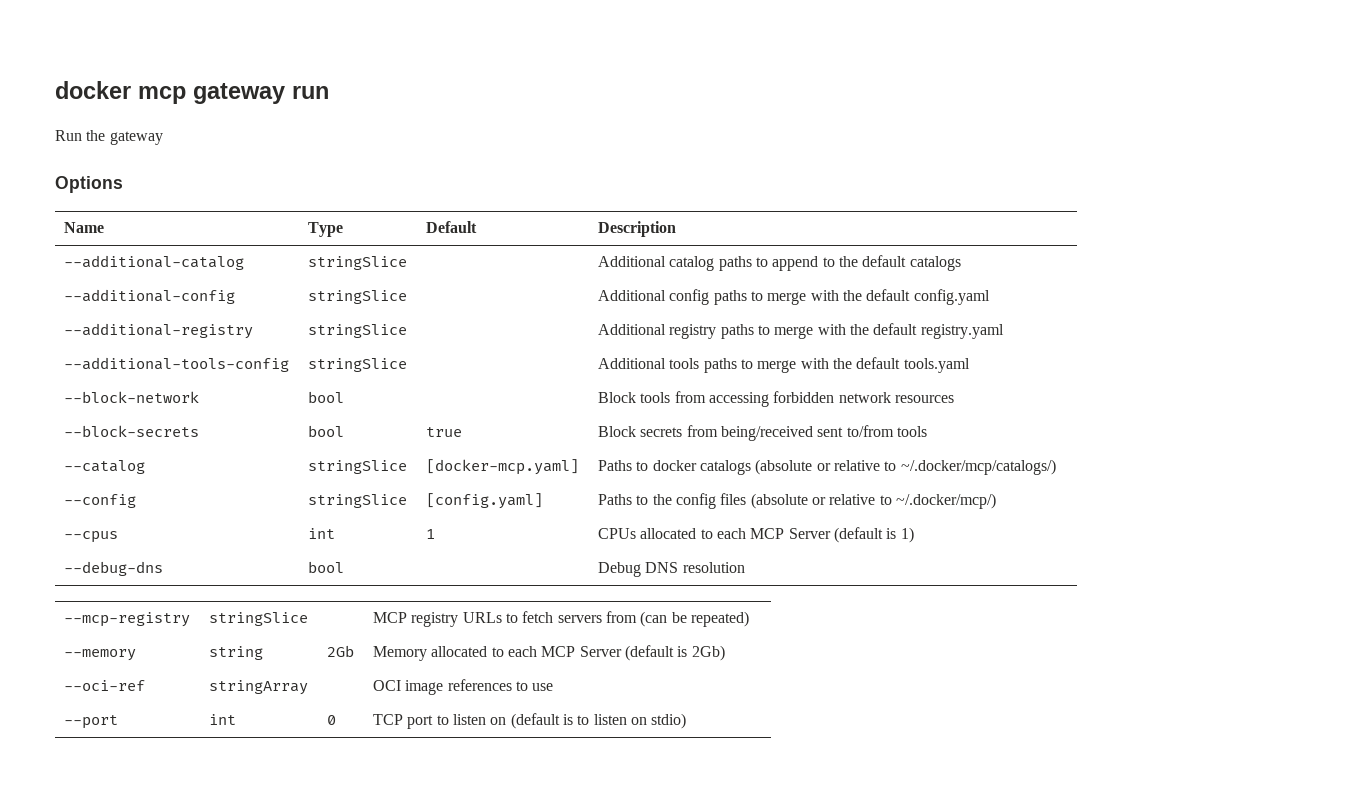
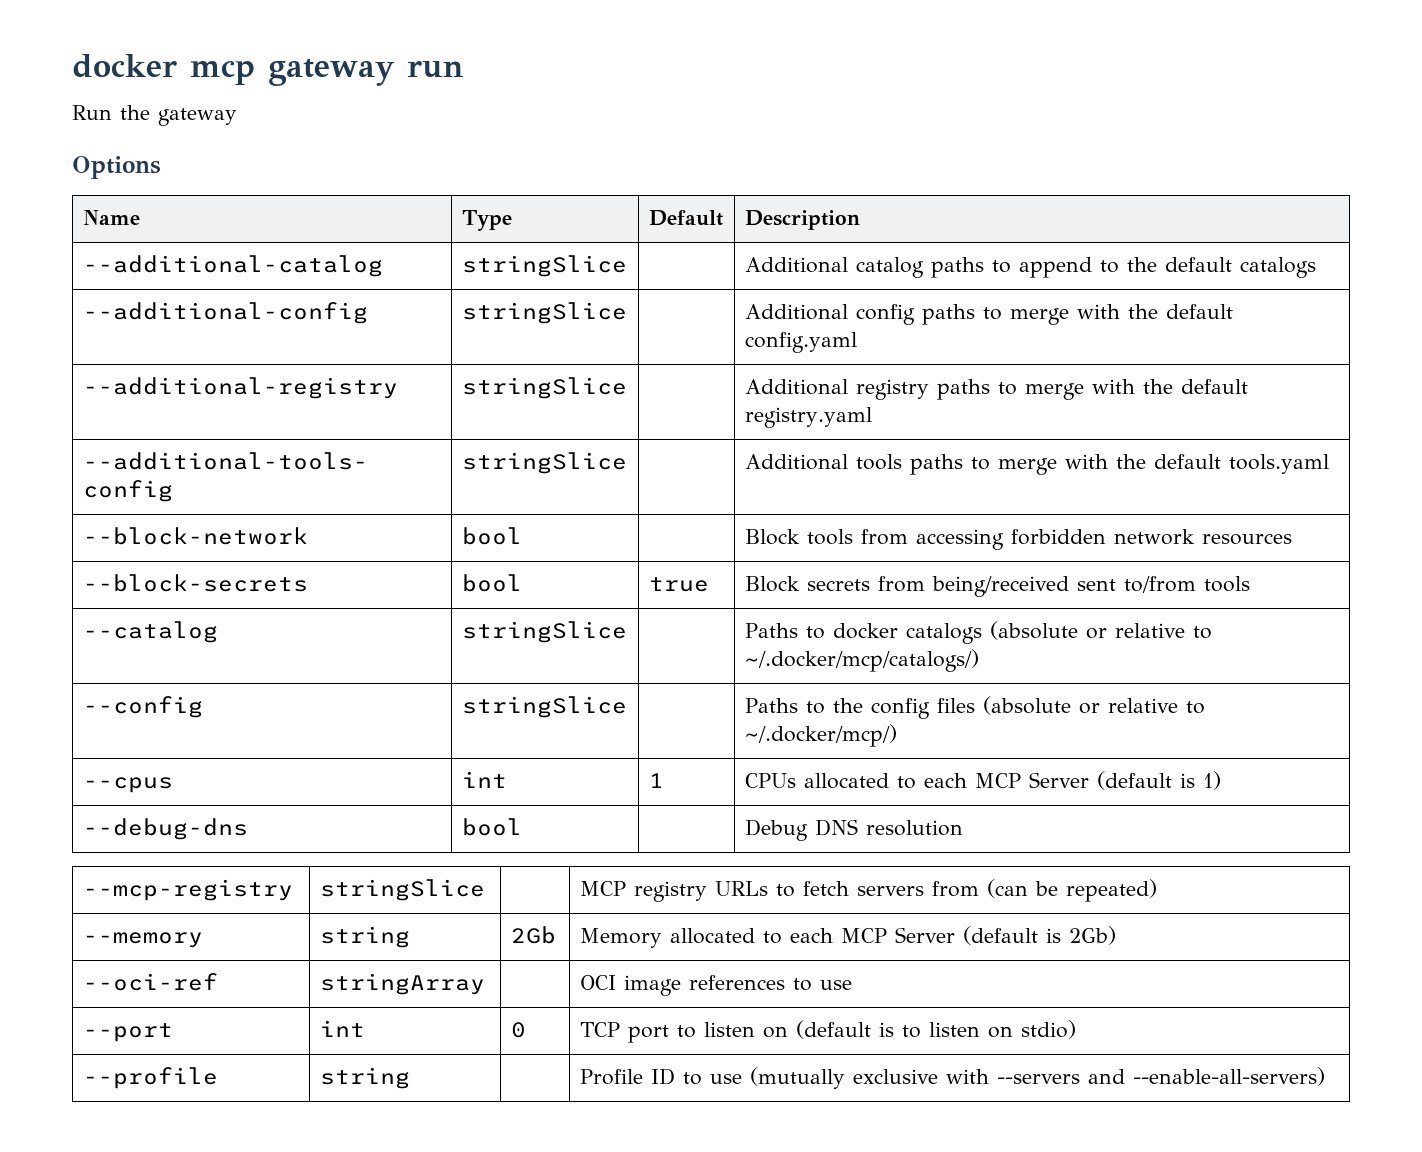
[426,459,580,475] [docker-mcp.yaml] -> (627, 632) none
[426,493,544,509] [config.yaml] -> (627, 707) none
(687, 721) none -> [82,1067,218,1089] [319,1067,410,1089] [579,1067,1325,1089] // --profile | string | | Profile ID to use (mutually exclusive with --servers and --enable-all-servers)

